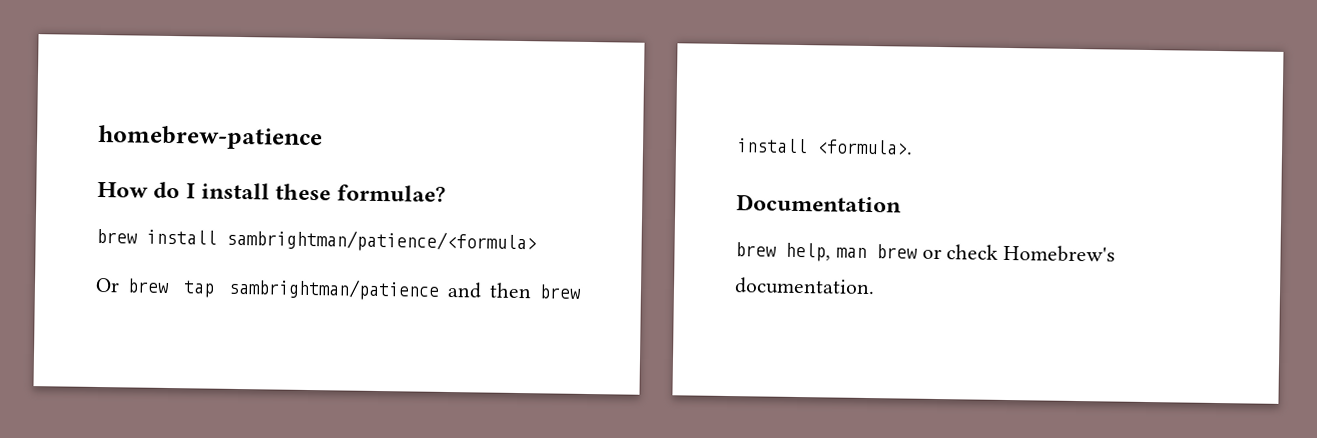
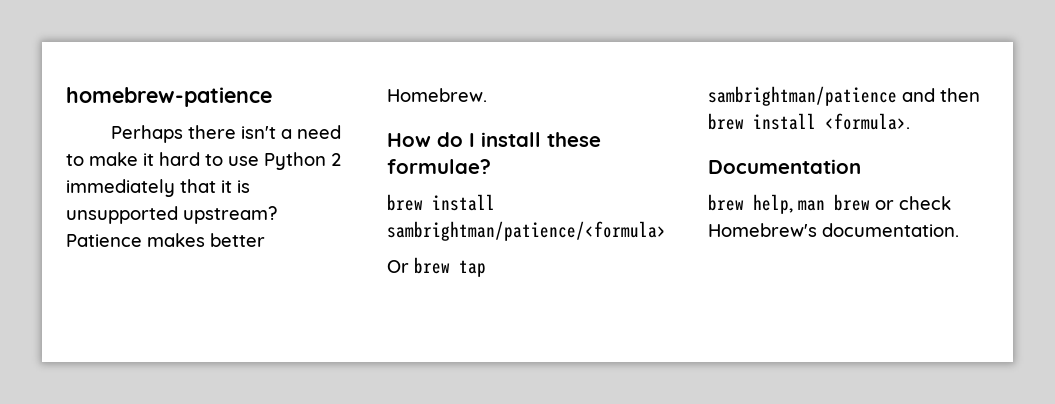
(323, 137) none -> [111,125,342,143] [66,152,341,170] [66,179,250,197] [66,206,277,224] [66,233,265,247] [387,88,487,102] // Perhaps there isn't a need to make it hard to use Python 2 immediately that it is unsupported upstream? Patience makes better Homebrew.

